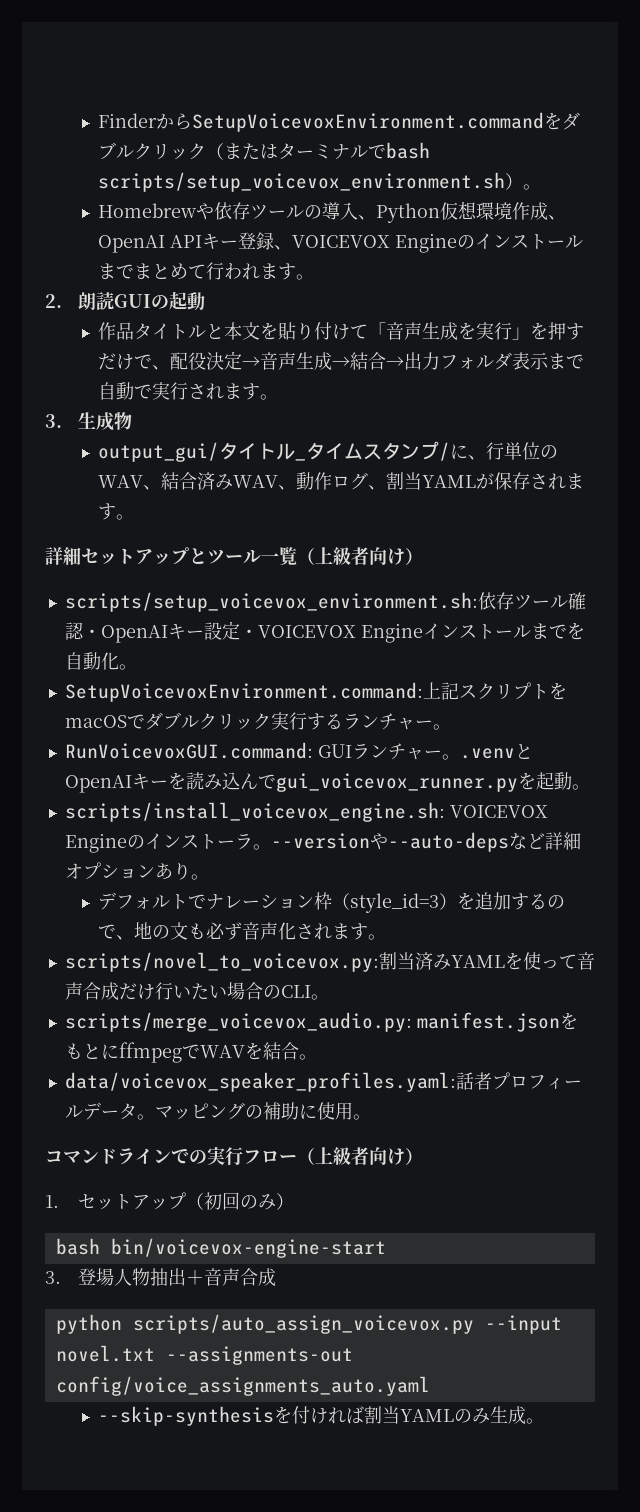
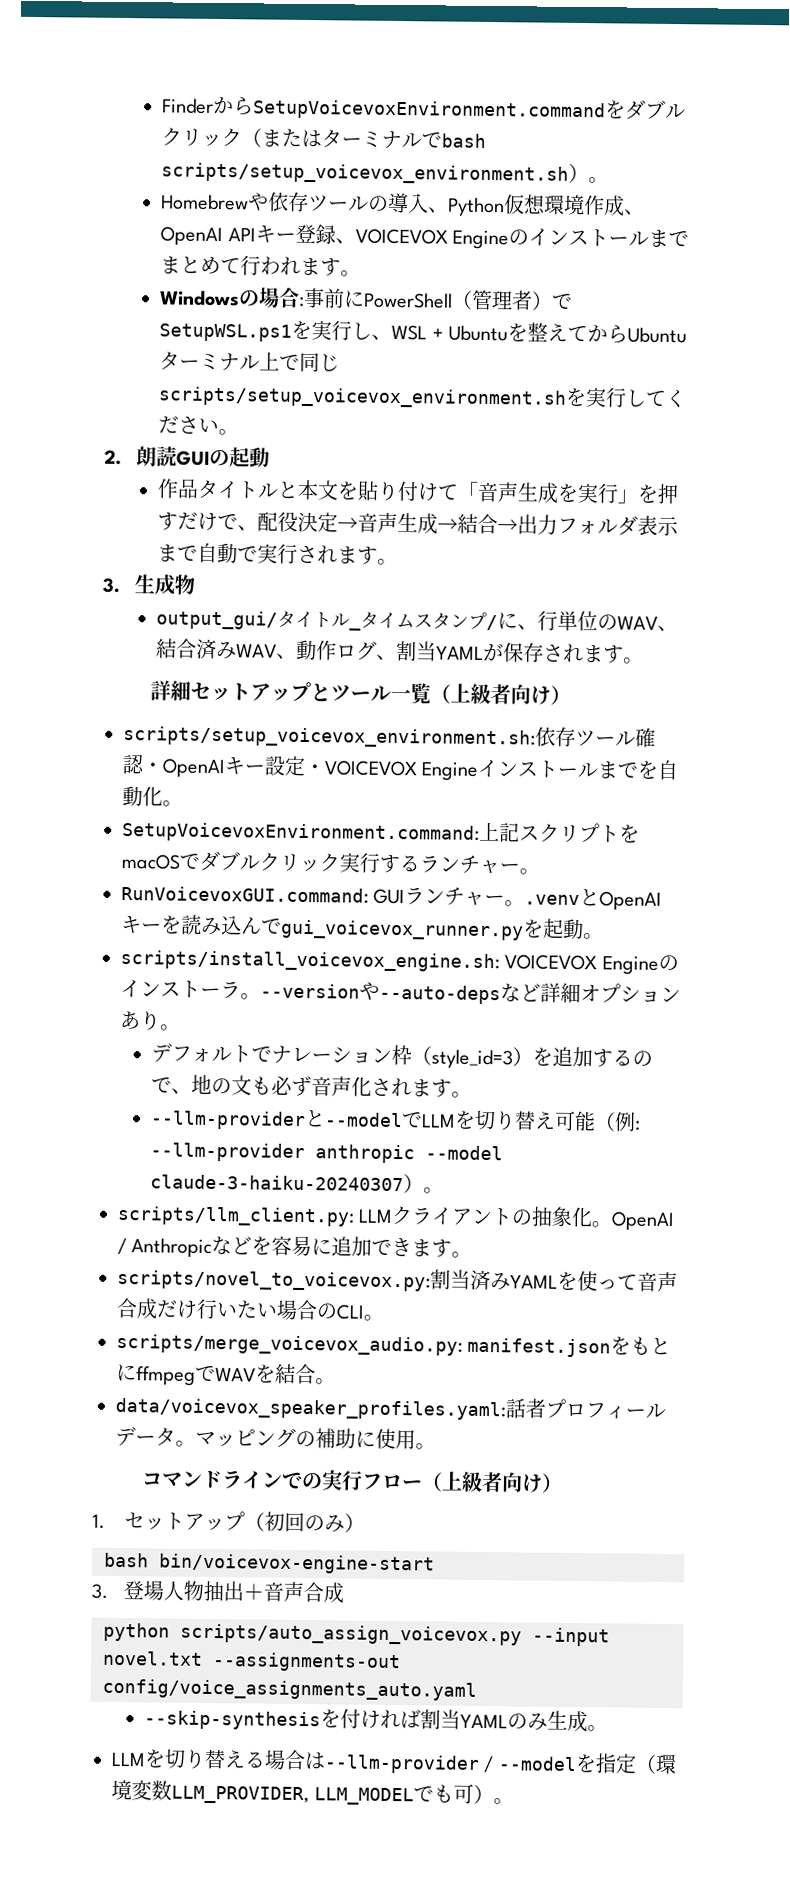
(314, 277) none -> [159,287,574,311] [159,320,688,344] [159,351,341,373] [158,386,688,409] [158,415,240,436] // Windowsの場合:事前にPowerShell（管理者）でSetupWSL.ps1を実行し、WSL + Ubuntuを整えてからUbuntuターミナル上で同じscripts/setup_voicevox_environment.shを実行してください。
(386, 937) none -> [150,1109,642,1132] [150,1142,504,1164] [150,1174,445,1194] [117,1205,676,1232] [117,1235,473,1259] // --llm-providerと--modelでLLMを切り替え可能（例: --llm-provider anthropic --model claude-3-haiku-20240307）。 // scripts/llm_client.py: LLMクライアントの抽象化。OpenAI / Anthropicなどを容易に追加できます。
(544, 1421) none -> [111,1748,677,1775] [111,1779,515,1806] // LLMを切り替える場合は--llm-provider / --modelを指定（環境変数LLM_PROVIDER, LLM_MODELでも可）。

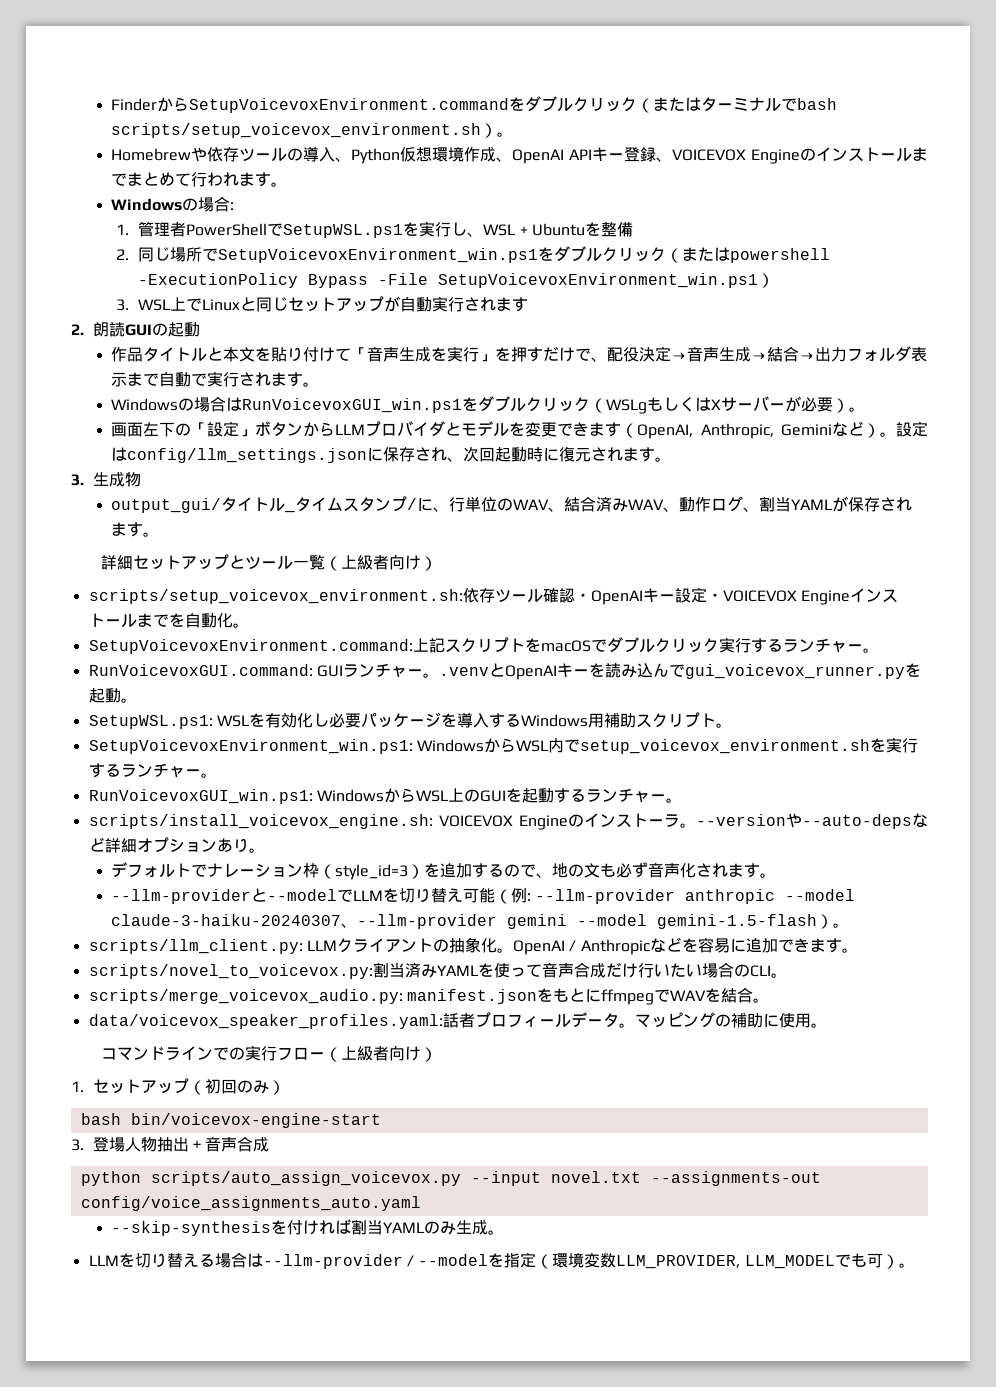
[303,287,554,311] 事前にPowerShell（管理者） -> [115,221,268,237] // 1.管理者PowerShell
[547,323,688,344] [159,351,341,373] [158,386,688,409] [158,415,240,436] えてからUbuntuターミナル上で同じscripts/setup_voicevox_environment.shを実行してください。 -> [617,222,634,237] [115,246,831,263] [138,273,775,288] [115,296,529,312] 備 // 2.同じ場所でSetupVoicevoxEnvironment_win.ps1をダブルクリック（またはpowershell -ExecutionPolicy Bypass -File SetupVoicevoxEnvironment_win.ps1） // 3. WSL上でLinuxと同じセットアップが自動実行されます
(399, 562) none -> [111,396,866,414] [111,421,928,439] [111,446,672,463] // Windowsの場合はRunVoicevoxGUI_win.ps1をダブルクリック（WSLgもしくはXサーバーが必要）。 // 画面左下の「設定」ボタンからLLMプロバイダとモデルを変更できます（OpenAI, Anthropic, Geminiなど）。設定はconfig/llm_settings.jsonに保存され、次回起動時に復元されます。
(604, 936) none -> [88,712,732,729] [88,737,918,754] [88,763,217,778] [88,788,682,804] // SetupWSL.ps1: WSLを有効化し必要パッケージを導入するWindows用補助スクリプト。 // SetupVoicevoxEnvironment_win.ps1: WindowsからWSL内でsetup_voicevox_environment.shを実行するランチャー。 // RunVoicevoxGUI_win.ps1: WindowsからWSL上のGUIを起動するランチャー。
(405, 1183) none -> [341,914,818,929] 、--llm-provider gemini --model gemini-1.5-flash

